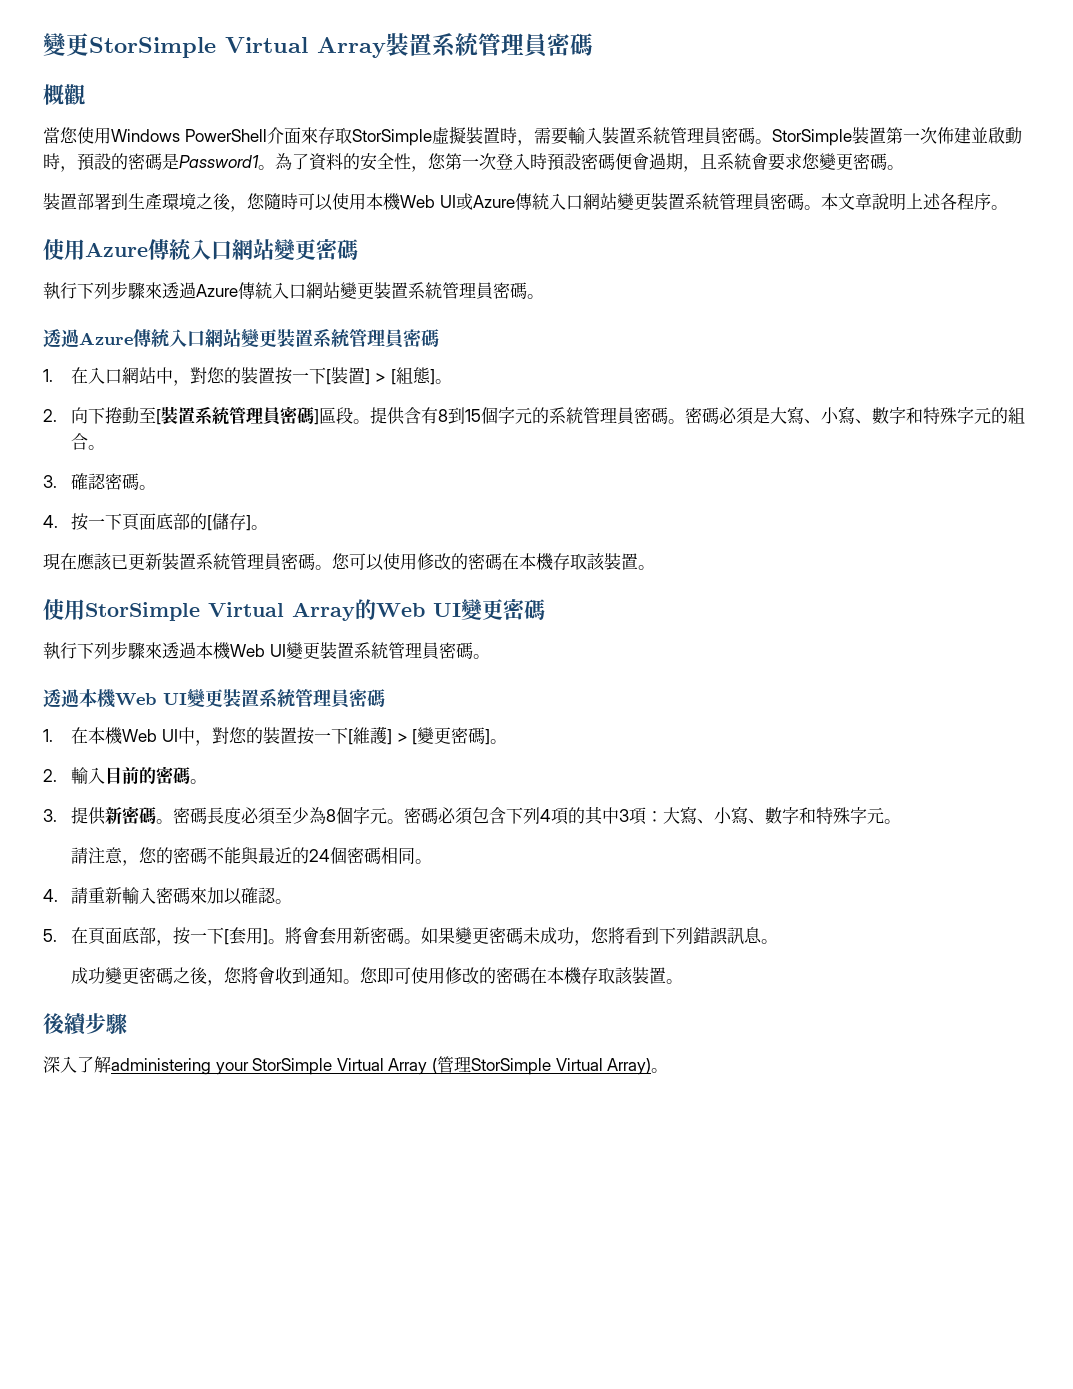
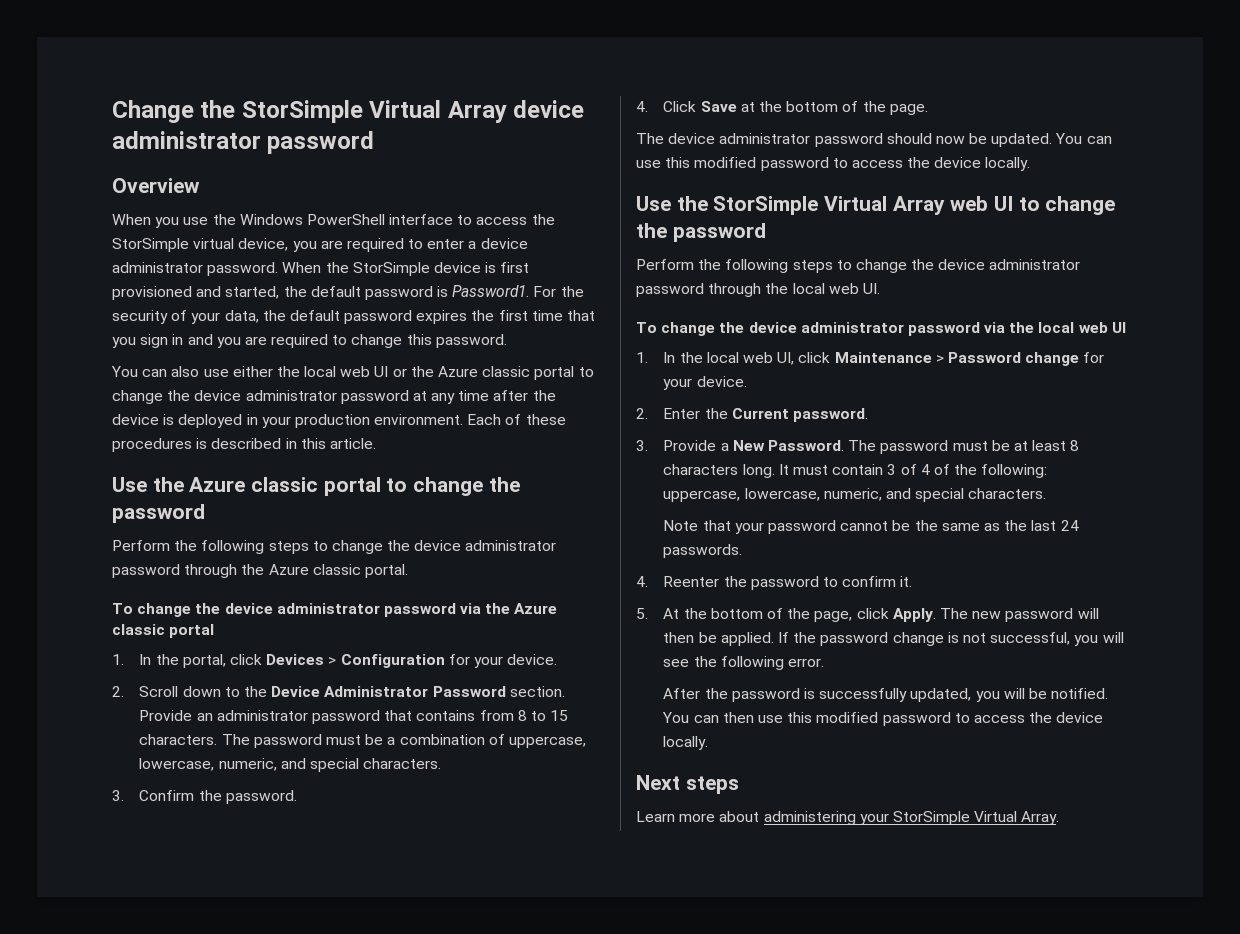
[43,33,593,58] [43,84,85,105] [43,126,1022,146] [43,153,904,172] [43,193,1008,212] [43,239,358,260] [43,281,544,300] [43,328,439,348] [43,367,452,386] [43,406,1026,425] [71,433,106,450] [43,473,157,491] [43,513,269,531] [43,553,655,571] [43,599,545,621] [43,641,490,660] [43,688,385,708] [43,726,508,746] [43,766,208,784] [43,806,902,825] [71,847,433,866] [43,887,293,905] [43,927,779,946] [71,967,684,986] [43,1013,128,1035] [43,1056,669,1075] 變更StorSimple Virtual Array裝置系統管理員密碼 // 概觀 // 當您使用Windows PowerShell介面來存取StorSimple虛擬裝置時，需要輸入裝置系統管理員密碼。StorSimple裝置第一次佈建並啟動時，預設的密碼是Password1。為了資料的安全性，您第一次登入時預設密碼便會過期，且系統會要求您變更密碼。 // 裝置部署到生產環境之後，您隨時可以使用本機Web UI或Azure傳統入口網站變更裝置系統管理員密碼。本文章說明上述各程序。 // 使用Azure傳統入口網站變更密碼 // 執行下列步驟來透過Azure傳統入口網站變更裝置系統管理員密碼。 // 透過Azure傳統入口網站變更裝置系統管理員密碼 // 1.在入口網站中，對您的裝置按一下[裝置] > [組態]。 // 2.向下捲動至[裝置系統管理員密碼]區段。提供含有8到15個字元的系統管理員密碼。密碼必須是大寫、小寫、數字和特殊字元的組合。 // 3.確認密碼。 // 4.按一下頁面底部的[儲存]。 // 現在應該已更新裝置系統管理員密碼。您可以使用修改的密碼在本機存取該裝置。 // 使用StorSimple Virtual Array的Web UI變更密碼 // 執行下列步驟來透過本機Web UI變更裝置系統管理員密碼。 // 透過本機Web UI變更裝置系統管理員密碼 // 1.在本機Web UI中，對您的裝置按一下[維護] > [變更密碼]。 // 2.輸入目前的密碼。 // 3.提供新密碼。密碼長度必須至少為8個字元。密碼必須包含下列4項的其中3項：大寫、小寫、數字和特殊字元。 // 請注意，您的密碼不能與最近的24個密碼相同。 // 4.請重新輸入密碼來加以確認。 // 5.在頁面底部，按一下[套用]。將會套用新密碼。如果變更密碼未成功，您將看到下列錯誤訊息。 // 成功變更密碼之後，您將會收到通知。您即可使用修改的密碼在本機存取該裝置。 // 後續步驟 // 深入了解administering your StorSimple Virtual Array (管理StorSimple Virtual Array)。 -> [112,100,585,123] [112,131,375,154] [112,178,200,193] [112,214,555,228] [112,238,528,252] [112,262,530,276] [112,285,584,300] [112,310,596,324] [112,334,507,348] [111,366,594,380] [112,390,556,404] [112,414,566,428] [112,438,376,452] [112,477,520,496] [112,504,205,523] [112,540,557,554] [112,564,408,578] [112,603,558,617] [112,624,215,638] [112,654,558,668] [112,686,565,697] [139,710,569,724] [139,734,586,748] [139,758,442,772] [112,790,297,804] [636,101,928,115] [636,133,1112,147] [636,157,1031,171] [636,196,1116,215] [636,223,766,242] [636,259,1081,273] [636,283,880,297] [636,322,1126,336] [636,352,1105,366] [663,376,747,390] [636,408,869,422] [636,440,1080,454] [663,464,1048,478] [663,488,1047,502] [663,520,1079,534] [663,544,743,558] [636,576,913,590] [636,608,1099,622] [663,632,1124,646] [663,656,825,670] [663,688,1109,702] [662,712,1104,726] [663,736,709,750] [636,775,739,794] [636,811,1060,825] Change the StorSimple Virtual Array device administrator password // Overview // When you use the Windows PowerShell interface to access the StorSimple virtual device, you are required to enter a device administrator password. When the StorSimple device is first provisioned and started, the default password is Password1. For the security of your data, the default password expires the first time that you sign in and you are required to change this password. // You can also use either the local web UI or the Azure classic portal to change the device administrator password at any time after the device is deployed in your production environment. Each of these procedures is described in this article. // Use the Azure classic portal to change the password // Perform the following steps to change the device administrator password through the Azure classic portal. // To change the device administrator password via the Azure classic portal // 1. In the portal, click Devices > Configuration for your device. // 2. Scroll down to the Device Administrator Password section. Provide an administrator password that contains from 8 to 15 characters. The password must be a combination of uppercase, lowercase, numeric, and special characters. // 3. Confirm the password. // 4. Click Save at the bottom of the page. // The device administrator password should now be updated. You can use this modified password to access the device locally. // Use the StorSimple Virtual Array web UI to change the password // Perform the following steps to change the device administrator password through the local web UI. // To change the device administrator password via the local web UI // 1. In the local web UI, click Maintenance > Password change for your device. // 2. Enter the Current password. // 3. Provide a New Password. The password must be at least 8 characters long. It must contain 3 of 4 of the following: uppercase, lowercase, numeric, and special characters. // Note that your password cannot be the same as the last 24 passwords. // 4. Reenter the password to confirm it. // 5. At the bottom of the page, click Apply. The new password will then be applied. If the password change is not successful, you will see the following error. // After the password is successfully updated, you will be notified. You can then use this modified password to access the device locally. // Next steps // Learn more about administering your StorSimple Virtual Array.

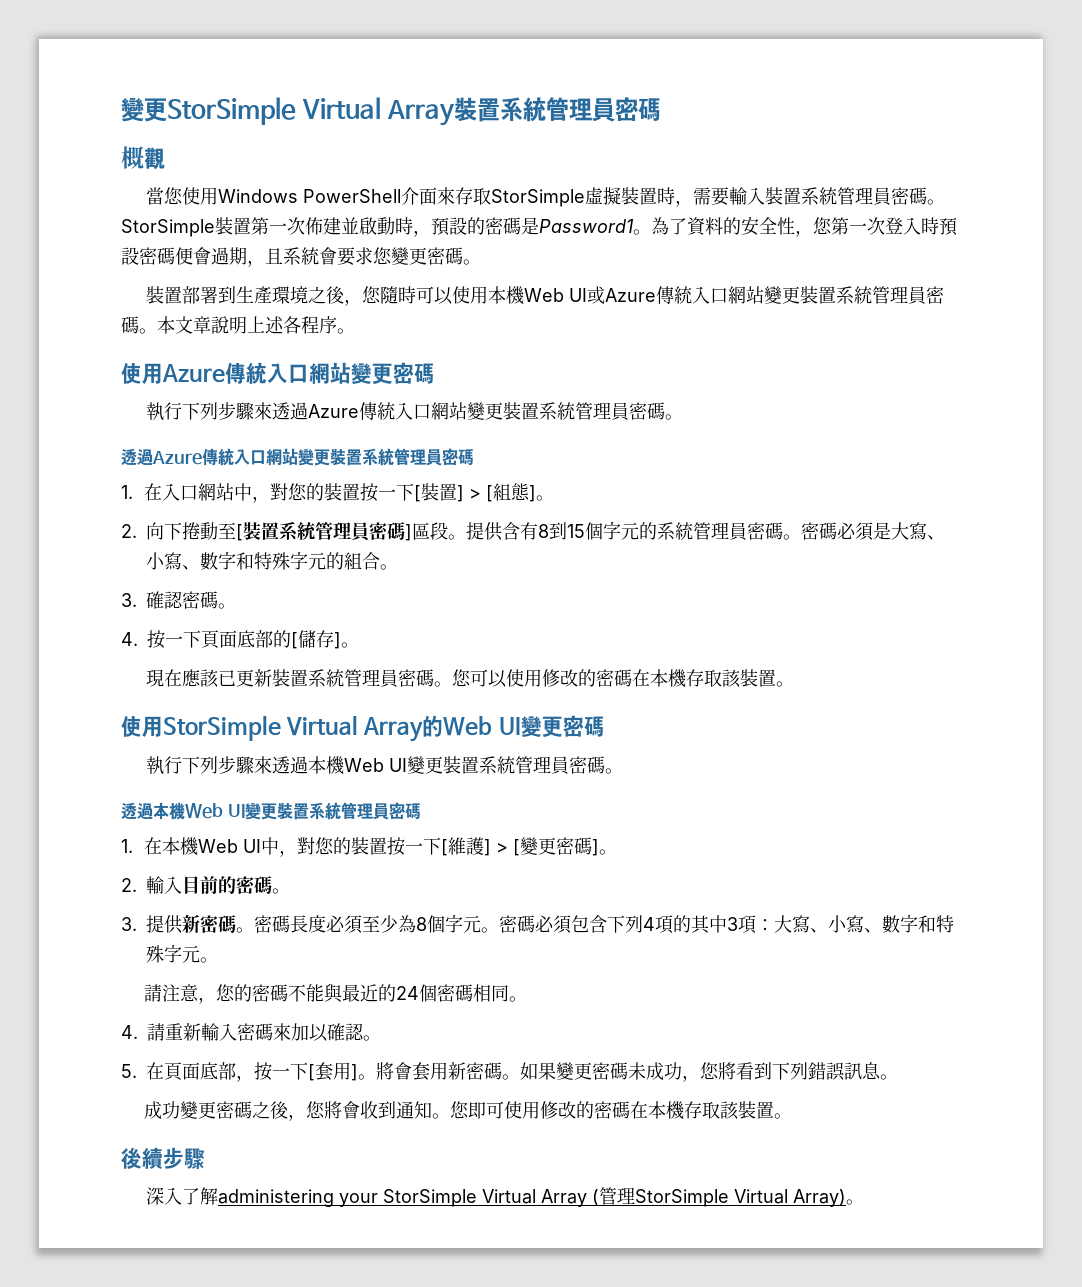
[112,100,585,123] [112,131,375,154] [112,178,200,193] [112,214,555,228] [112,238,528,252] [112,262,530,276] [112,285,584,300] [112,310,596,324] [112,334,507,348] [111,366,594,380] [112,390,556,404] [112,414,566,428] [112,438,376,452] [112,477,520,496] [112,504,205,523] [112,540,557,554] [112,564,408,578] [112,603,558,617] [112,624,215,638] [112,654,558,668] [112,686,565,697] [139,710,569,724] [139,734,586,748] [139,758,442,772] [112,790,297,804] [636,101,928,115] [636,133,1112,147] [636,157,1031,171] [636,196,1116,215] [636,223,766,242] [636,259,1081,273] [636,283,880,297] [636,322,1126,336] [636,352,1105,366] [663,376,747,390] [636,408,869,422] [636,440,1080,454] [663,464,1048,478] [663,488,1047,502] [663,520,1079,534] [663,544,743,558] [636,576,913,590] [636,608,1099,622] [663,632,1124,646] [663,656,825,670] [663,688,1109,702] [662,712,1104,726] [663,736,709,750] [636,775,739,794] [636,811,1060,825] Change the StorSimple Virtual Array device administrator password // Overview // When you use the Windows PowerShell interface to access the StorSimple virtual device, you are required to enter a device administrator password. When the StorSimple device is first provisioned and started, the default password is Password1. For the security of your data, the default password expires the first time that you sign in and you are required to change this password. // You can also use either the local web UI or the Azure classic portal to change the device administrator password at any time after the device is deployed in your production environment. Each of these procedures is described in this article. // Use the Azure classic portal to change the password // Perform the following steps to change the device administrator password through the Azure classic portal. // To change the device administrator password via the Azure classic portal // 1. In the portal, click Devices > Configuration for your device. // 2. Scroll down to the Device Administrator Password section. Provide an administrator password that contains from 8 to 15 characters. The password must be a combination of uppercase, lowercase, numeric, and special characters. // 3. Confirm the password. // 4. Click Save at the bottom of the page. // The device administrator password should now be updated. You can use this modified password to access the device locally. // Use the StorSimple Virtual Array web UI to change the password // Perform the following steps to change the device administrator password through the local web UI. // To change the device administrator password via the local web UI // 1. In the local web UI, click Maintenance > Password change for your device. // 2. Enter the Current password. // 3. Provide a New Password. The password must be at least 8 characters long. It must contain 3 of 4 of the following: uppercase, lowercase, numeric, and special characters. // Note that your password cannot be the same as the last 24 passwords. // 4. Reenter the password to confirm it. // 5. At the bottom of the page, click Apply. The new password will then be applied. If the password change is not successful, you will see the following error. // After the password is successfully updated, you will be notified. You can then use this modified password to access the device locally. // Next steps // Learn more about administering your StorSimple Virtual Array. -> [121,97,661,126] [121,146,165,170] [145,187,945,207] [121,216,957,237] [121,247,481,267] [145,286,944,306] [121,316,355,334] [121,362,435,384] [145,402,683,420] [121,448,474,466] [121,483,555,503] [121,521,945,541] [146,551,398,570] [121,591,236,609] [121,630,359,649] [145,669,794,688] [121,715,605,742] [145,756,623,775] [121,802,421,820] [121,837,618,857] [121,876,290,894] [121,914,954,934] [146,944,218,963] [144,983,528,1004] [121,1023,381,1042] [121,1062,898,1082] [144,1101,793,1121] [121,1147,205,1169] [145,1187,864,1207] 變更StorSimple Virtual Array裝置系統管理員密碼 // 概觀 // 當您使用Windows PowerShell介面來存取StorSimple虛擬裝置時，需要輸入裝置系統管理員密碼。StorSimple裝置第一次佈建並啟動時，預設的密碼是Password1。為了資料的安全性，您第一次登入時預設密碼便會過期，且系統會要求您變更密碼。 // 裝置部署到生產環境之後，您隨時可以使用本機Web UI或Azure傳統入口網站變更裝置系統管理員密碼。本文章說明上述各程序。 // 使用Azure傳統入口網站變更密碼 // 執行下列步驟來透過Azure傳統入口網站變更裝置系統管理員密碼。 // 透過Azure傳統入口網站變更裝置系統管理員密碼 // 1.在入口網站中，對您的裝置按一下[裝置] > [組態]。 // 2.向下捲動至[裝置系統管理員密碼]區段。提供含有8到15個字元的系統管理員密碼。密碼必須是大寫、小寫、數字和特殊字元的組合。 // 3.確認密碼。 // 4.按一下頁面底部的[儲存]。 // 現在應該已更新裝置系統管理員密碼。您可以使用修改的密碼在本機存取該裝置。 // 使用StorSimple Virtual Array的Web UI變更密碼 // 執行下列步驟來透過本機Web UI變更裝置系統管理員密碼。 // 透過本機Web UI變更裝置系統管理員密碼 // 1.在本機Web UI中，對您的裝置按一下[維護] > [變更密碼]。 // 2.輸入目前的密碼。 // 3.提供新密碼。密碼長度必須至少為8個字元。密碼必須包含下列4項的其中3項：大寫、小寫、數字和特殊字元。 // 請注意，您的密碼不能與最近的24個密碼相同。 // 4.請重新輸入密碼來加以確認。 // 5.在頁面底部，按一下[套用]。將會套用新密碼。如果變更密碼未成功，您將看到下列錯誤訊息。 // 成功變更密碼之後，您將會收到通知。您即可使用修改的密碼在本機存取該裝置。 // 後續步驟 // 深入了解administering your StorSimple Virtual Array (管理StorSimple Virtual Array)。

